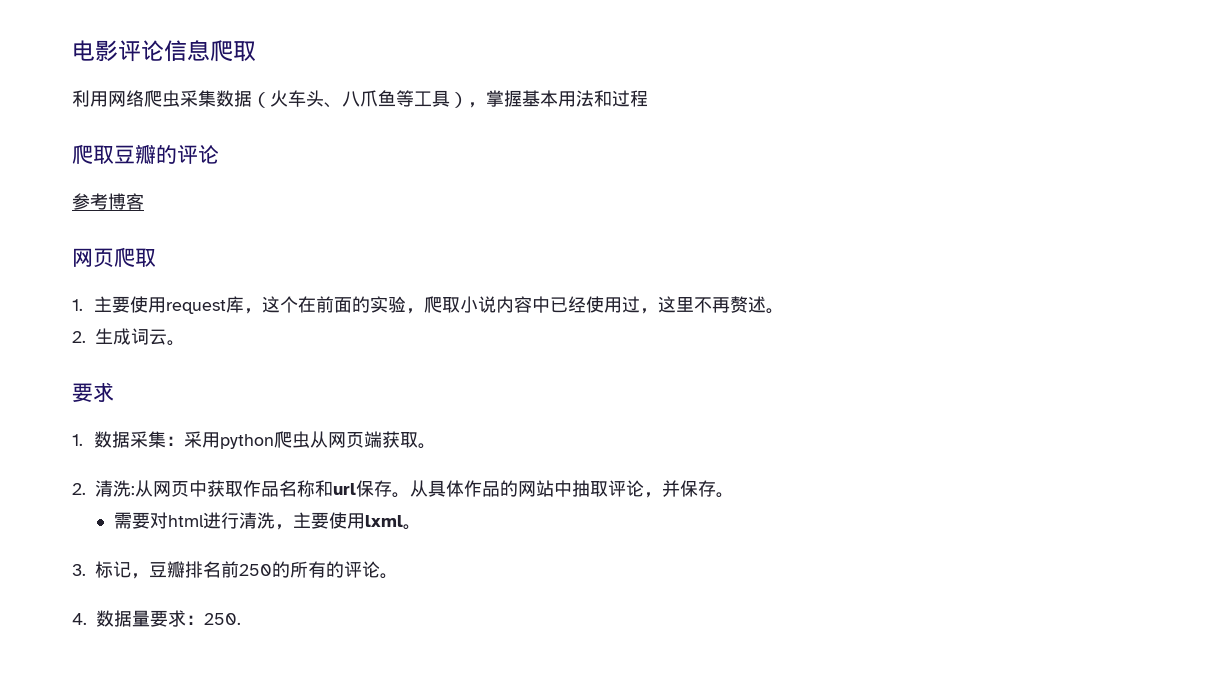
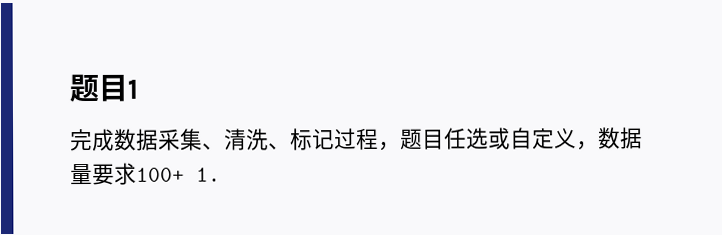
[72,40,256,62] [72,90,648,108] [72,144,219,164] [72,193,144,210] [72,247,156,267] [72,296,784,314] [72,328,185,346] [72,382,114,402] [72,431,436,449] [72,480,734,498] [113,512,421,530] [72,561,398,579] [72,613,87,625] 电影评论信息爬取 // 利用网络爬虫采集数据（火车头、八爪鱼等工具），掌握基本用法和过程 // 爬取豆瓣的评论 // 参考博客 // 网页爬取 // 1.主要使用request库，这个在前面的实验，爬取小说内容中已经使用过，这里不再赘述。 // 2.生成词云。 // 要求 // 1.数据采集：采用python爬虫从网页端获取。 // 2.清洗:从网页中获取作品名称和url保存。从具体作品的网站中抽取评论，并保存。 // 需要对html进行清洗，主要使用lxml。 // 3.标记，豆瓣排名前250的所有的评论。 // 4. -> [69,73,138,103] [70,127,599,152] 题目1 // 完成数据采集、清洗、标记过程，题目任选或自定义，
[186,613,241,625] ：250. -> [136,167,221,182] 100+ 1.

